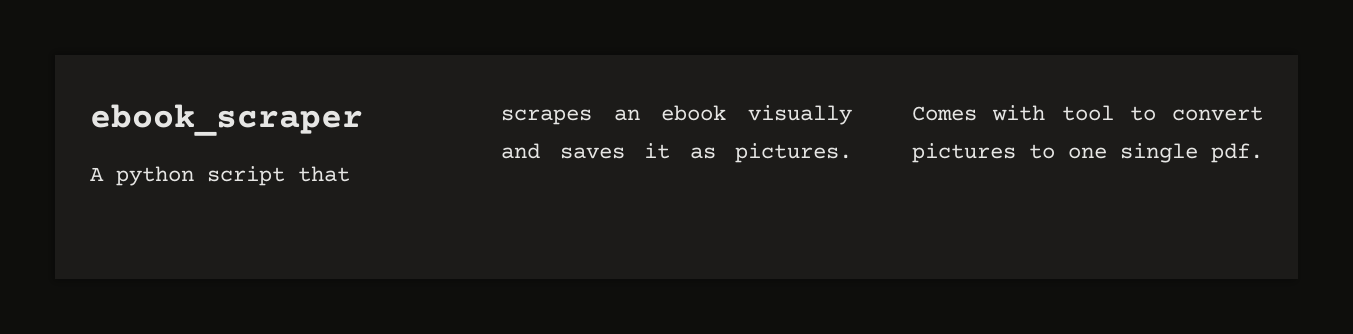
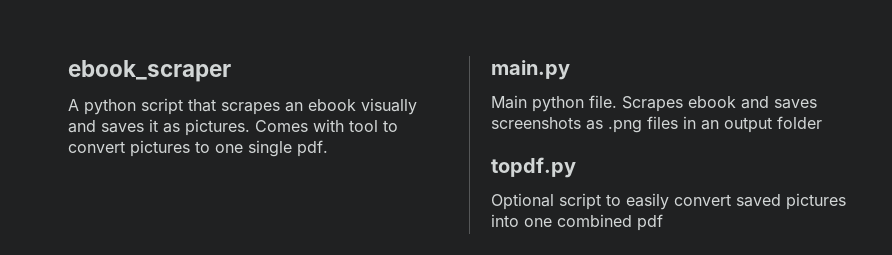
(1263, 153) none -> [491,60,570,80] [491,95,817,112] [491,116,822,133] [491,157,576,178] [491,193,846,210] [491,214,663,231] // main.py // Main python file. Scrapes ebook and saves screenshots as .png files in an output folder // topdf.py // Optional script to easily convert saved pictures into one combined pdf

